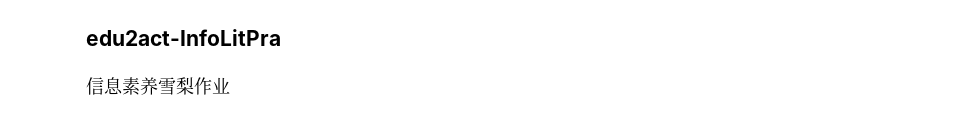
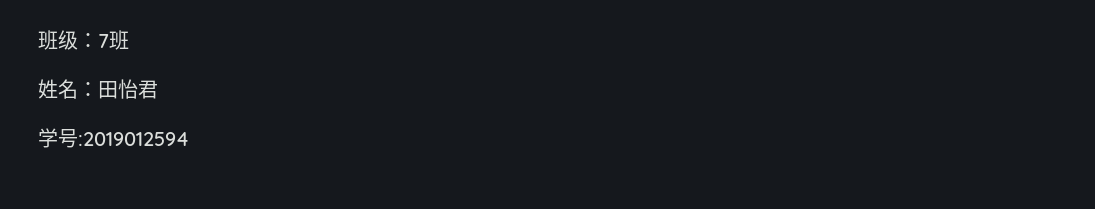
[86,29,281,46] [86,77,230,95] edu2act-InfoLitPra // 信息素养雪梨作业 -> [38,30,129,50] [38,79,158,99] [38,128,189,148] 班级：7班 // 姓名：田怡君 // 学号:2019012594

